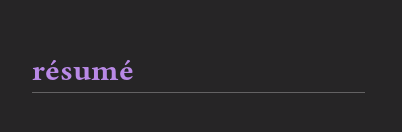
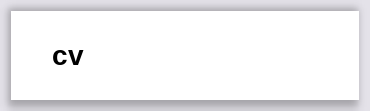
[32,59,134,80] résumé -> [52,50,84,65] cv

